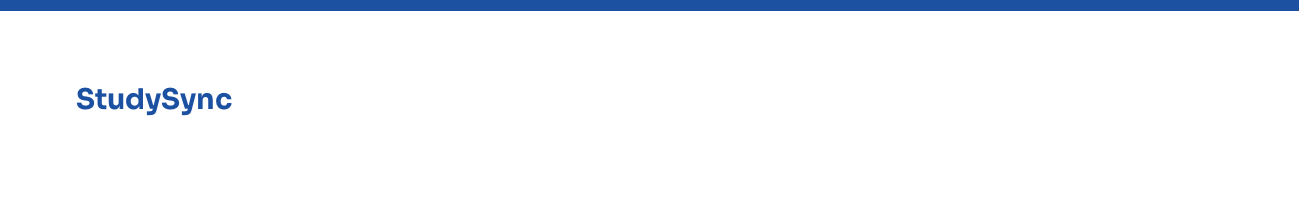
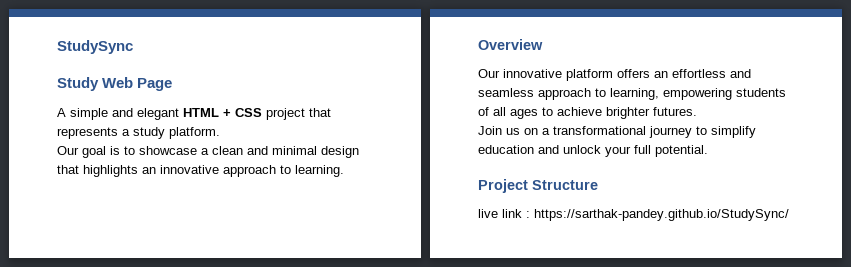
(232, 101) none -> [57,77,173,91] [57,108,331,120] [57,127,220,139] [57,146,359,158] [57,165,344,177] [478,39,543,50] [478,69,751,81] [478,88,786,100] [478,107,697,119] [478,126,756,138] [478,145,708,157] [478,179,598,193] [478,209,789,221] // Study Web Page // A simple and elegant HTML + CSS project that represents a study platform. // Our goal is to showcase a clean and minimal design that highlights an innovative approach to learning. // Overview // Our innovative platform offers an effortless and seamless approach to learning, empowering students of all ages to achieve brighter futures. // Join us on a transformational journey to simplify education and unlock your full potential. // Project Structure // live link : https://sarthak-pandey.github.io/StudySync/

